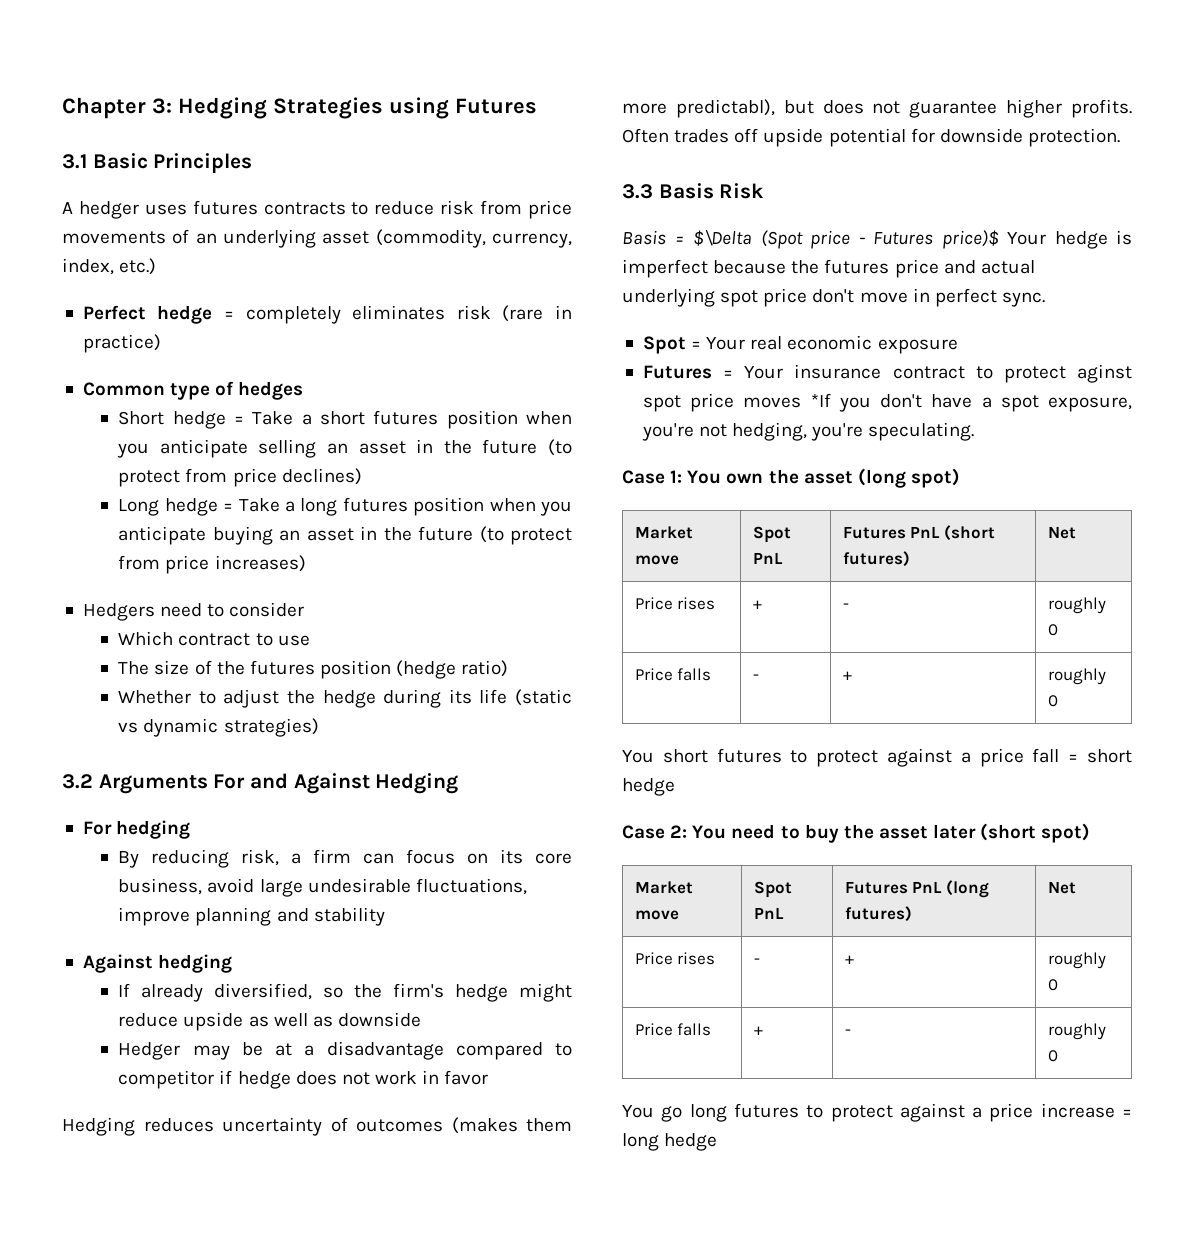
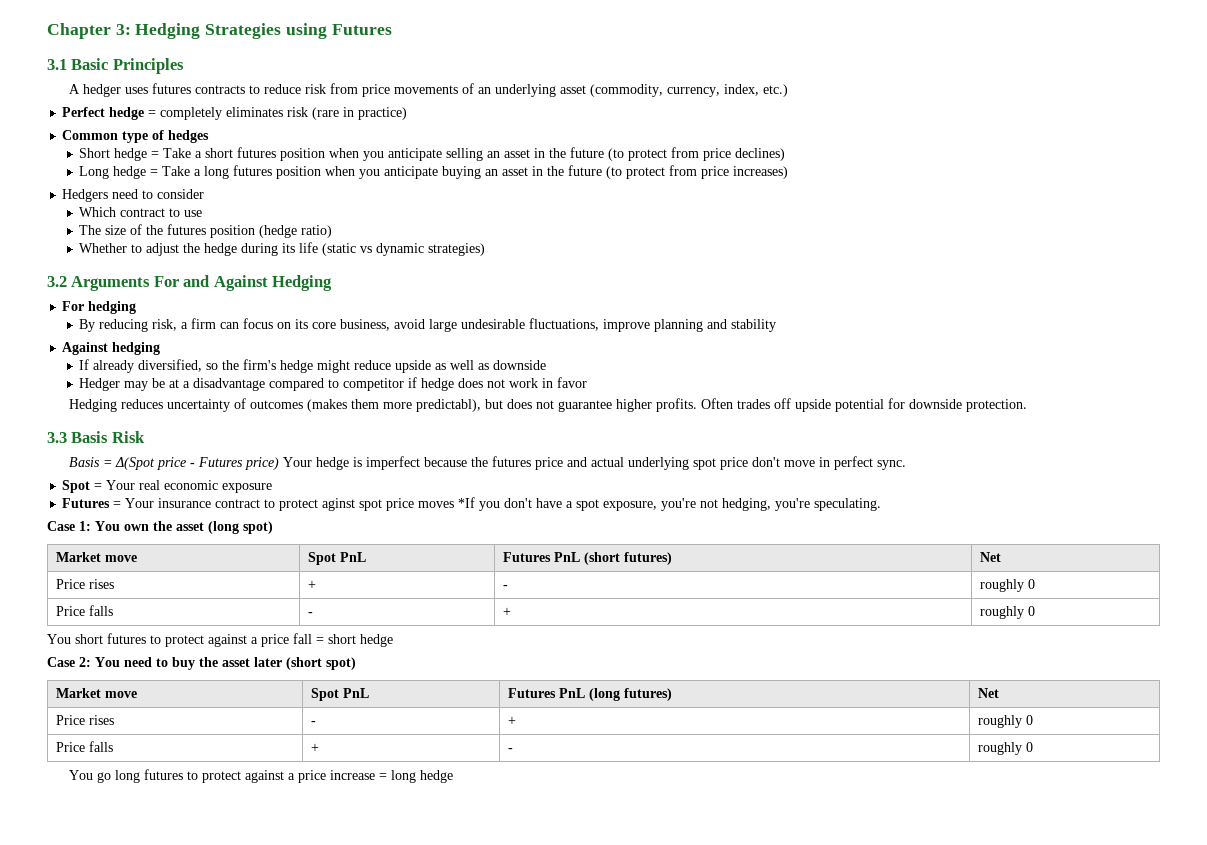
[693,230,803,249] $\Delta (Spot -> [114,457,155,470] Δ(Spot
[941,230,999,249] price)$ -> [244,457,279,470] price)

